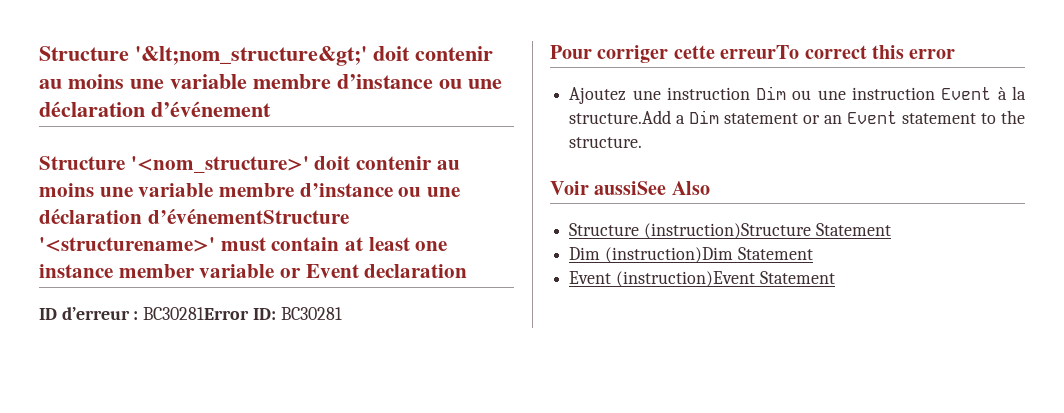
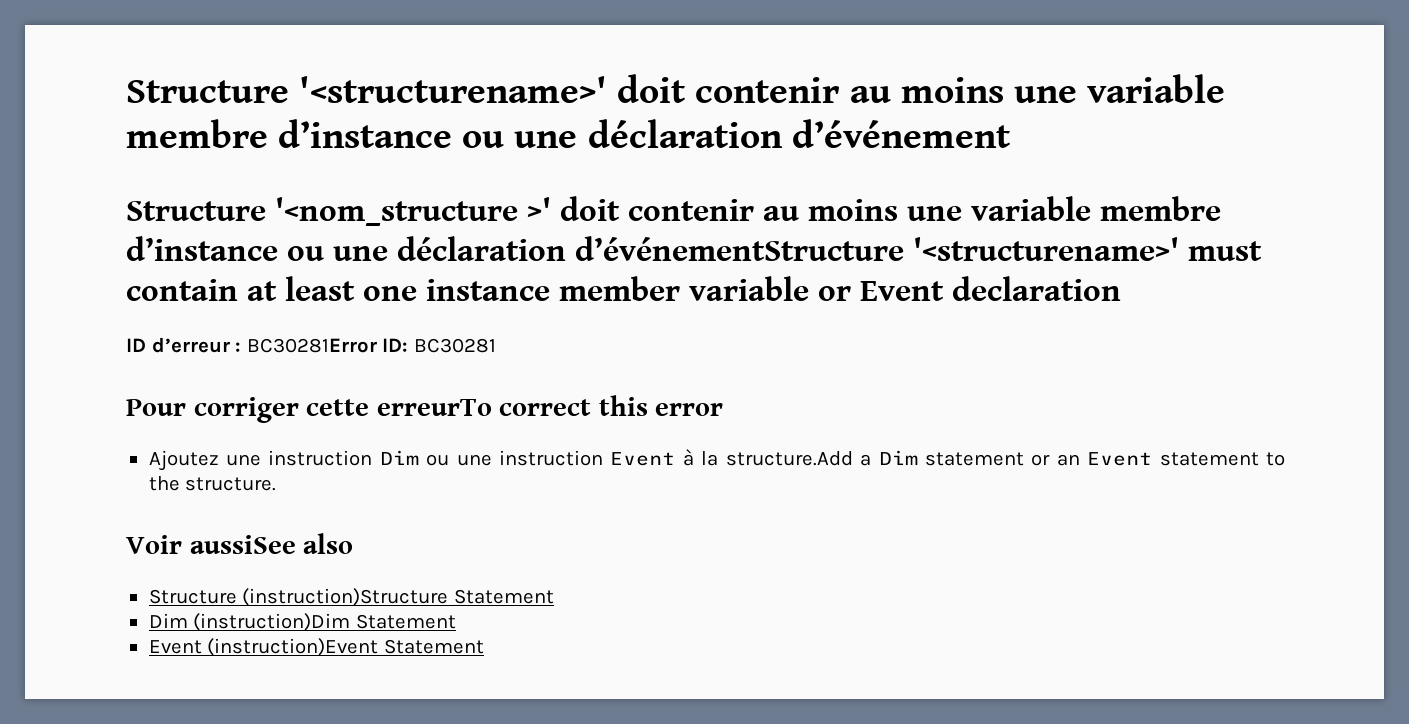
[39,46,367,66] Structure '&lt;nom_structure&gt;' -> [126,76,608,103] Structure '<structurename>'
[130,156,309,173] '<nom_structure>' -> [275,197,551,226] '<nom_structure >'
[671,181,710,195] Also -> [303,533,354,554] also

